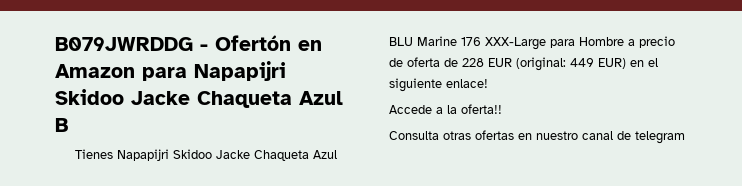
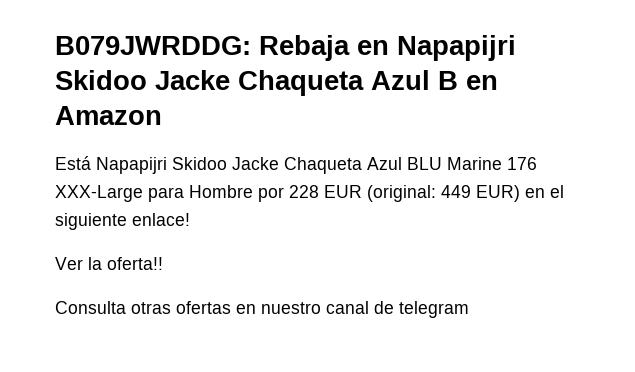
[55,35,322,51] [55,64,187,81] B079JWRDDG - Ofertón en Amazon para -> [55,35,389,61] B079JWRDDG: Rebaja en
[74,149,113,159] // Tienes -> [466,75,498,90] [55,106,162,125] [55,156,91,170] en Amazon // Está
[628,36,675,48] [389,57,458,67] a precio de oferta de -> [258,187,284,202] por
[389,105,443,114] Accede a -> [55,257,83,270] Ver

